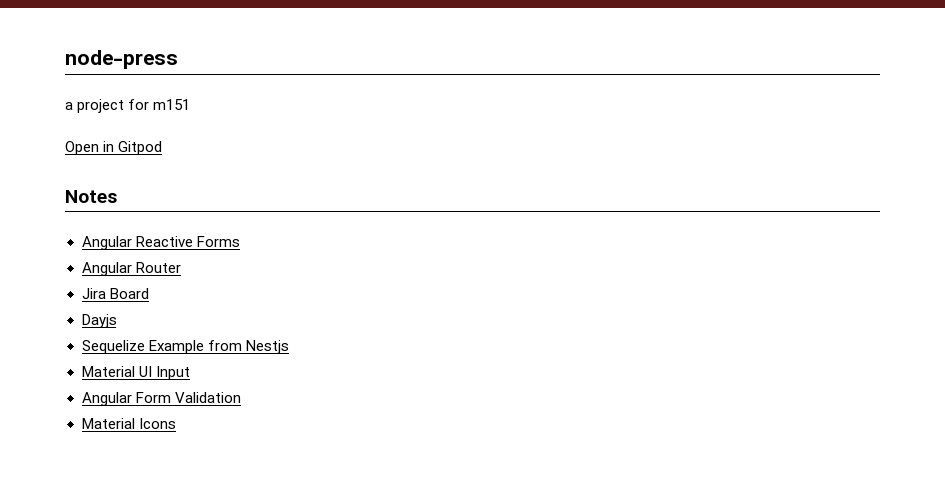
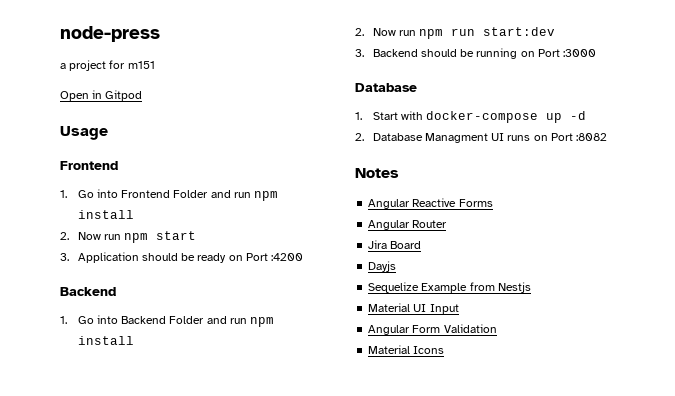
(163, 148) none -> [60,126,108,140] [60,161,118,170] [60,189,279,201] [77,210,134,219] [60,231,197,243] [60,252,304,263] [60,287,116,296] [60,315,275,327] [77,336,134,345] [355,27,556,39] [355,48,597,59] [355,83,417,92] [355,111,587,123] [355,133,608,143] // Usage // Frontend // 1. Go into Frontend Folder and run npm install // 2. Now run npm start // 3. Application should be ready on Port :4200 // Backend // 1. Go into Backend Folder and run npm install // 2. Now run npm run start:dev // 3. Backend should be running on Port :3000 // Database // 1. Start with docker-compose up -d // 2. Database Managment UI runs on Port :8082

